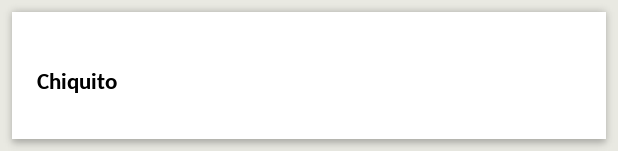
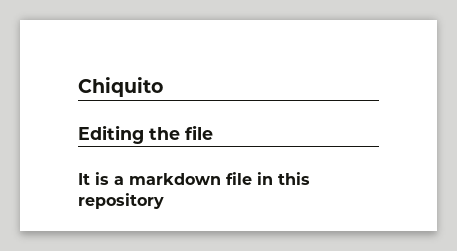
(117, 83) none -> [78,125,213,144] [78,172,310,185] [78,193,164,209] // Editing the file // It is a markdown file in this repository

